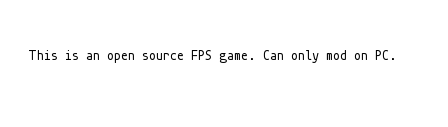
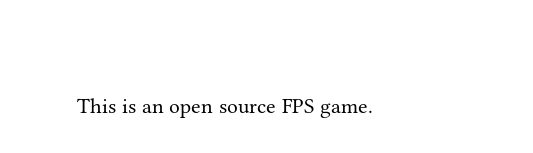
[263,50,397,63] Can only mod on PC. -> (373, 110) none

